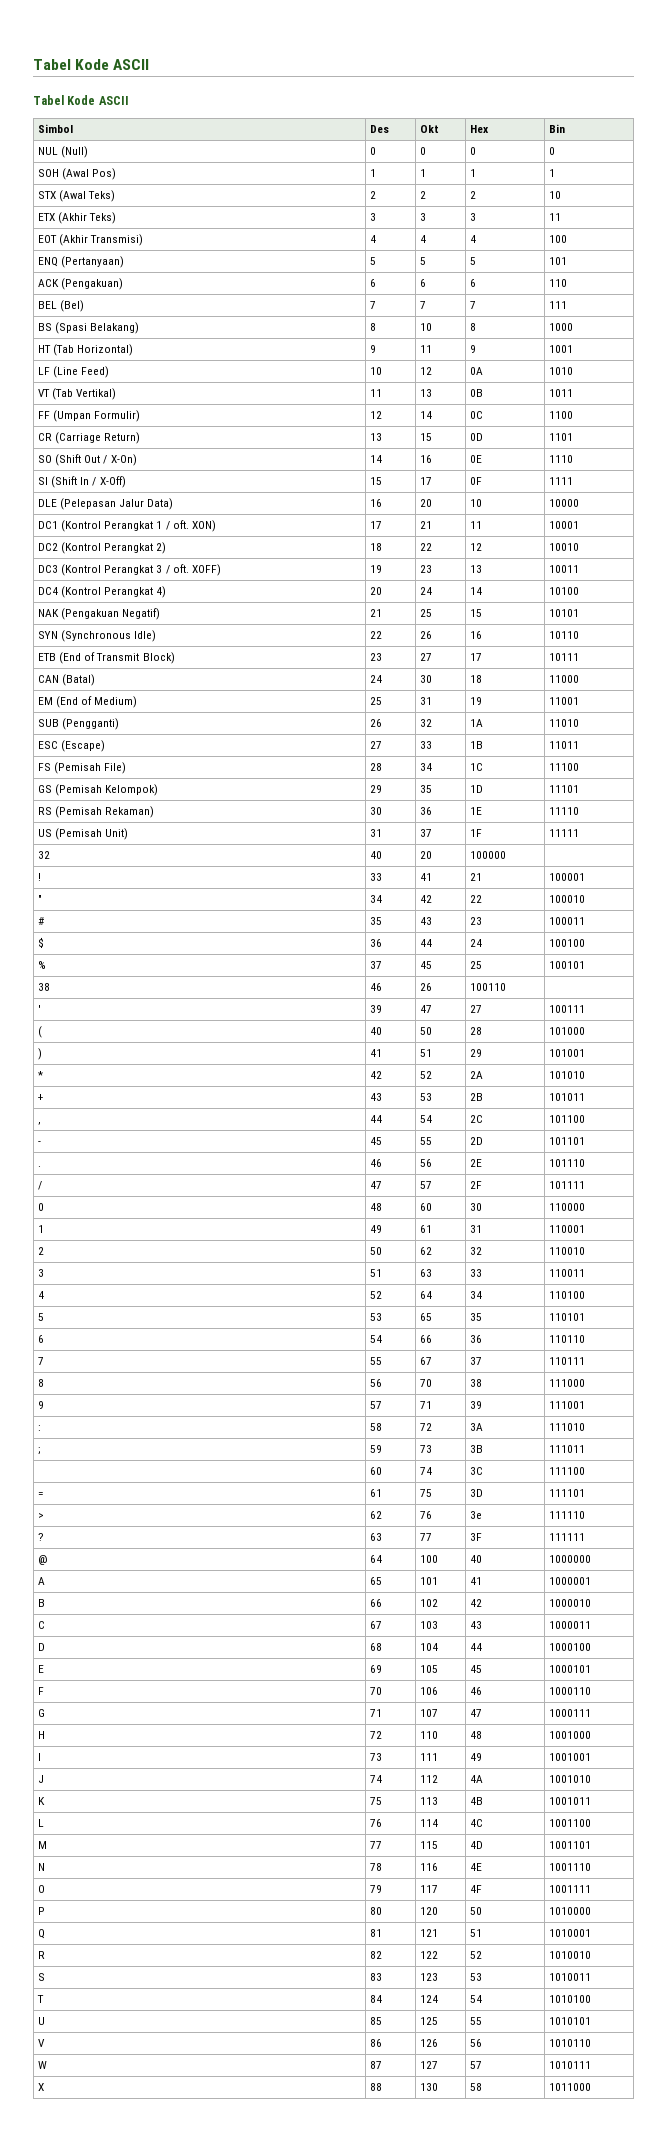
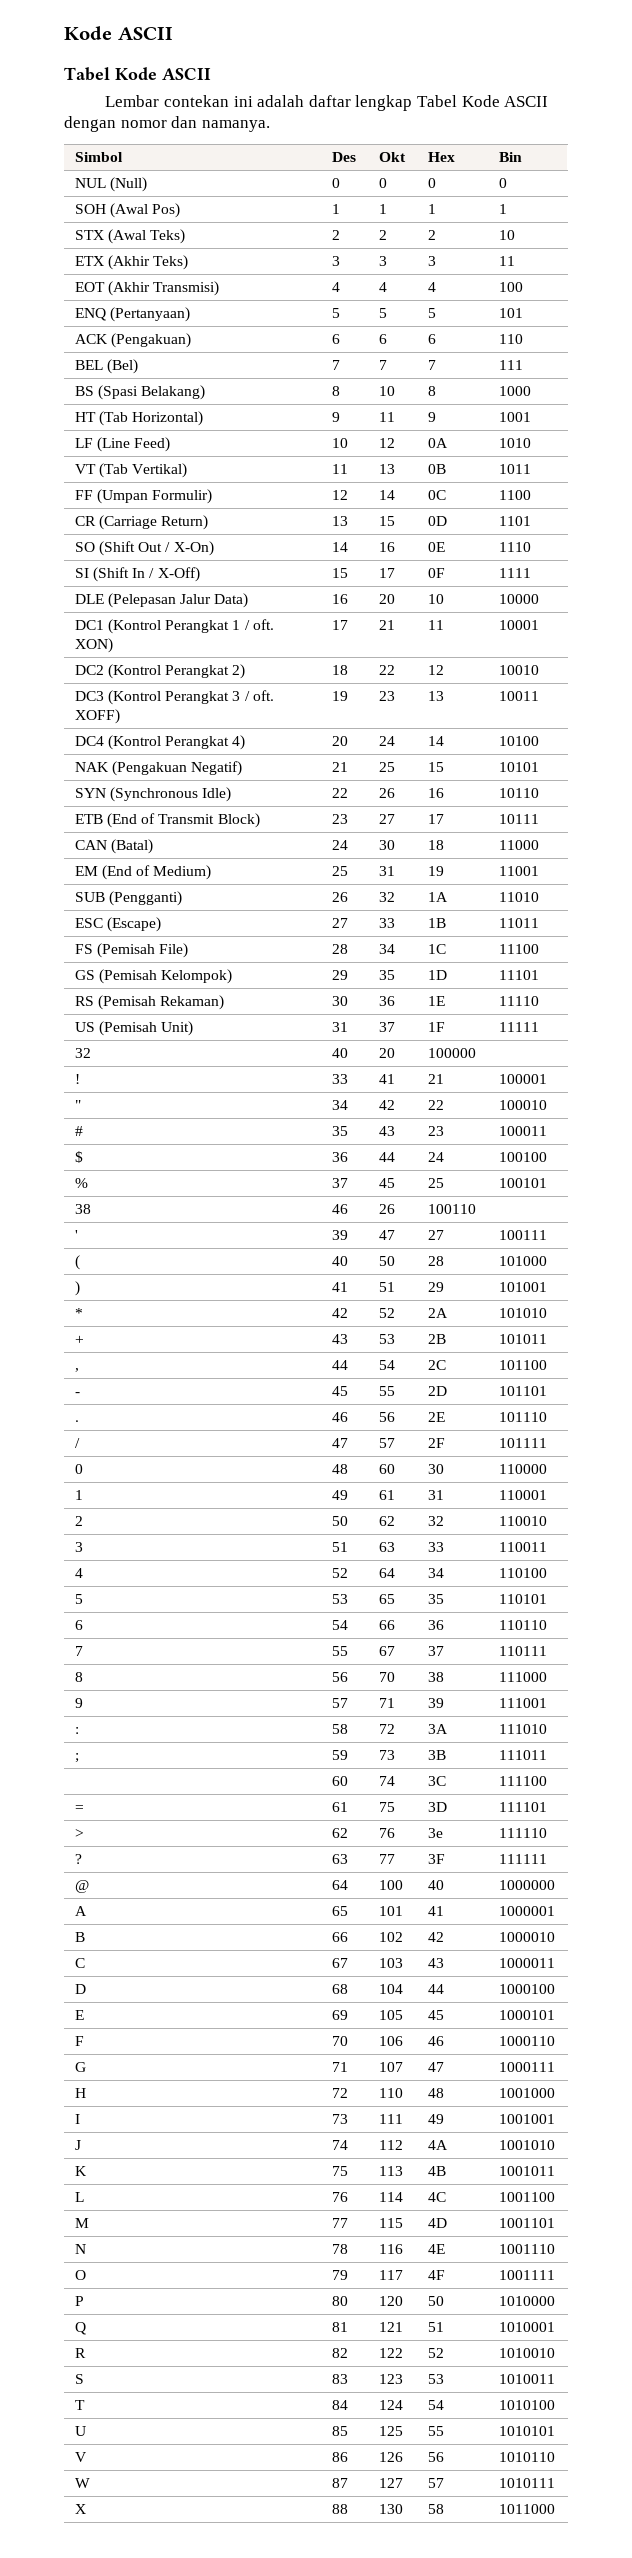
[33,59,71,70] Tabel -> (64, 33) none
(129, 100) none -> [105,95,549,111] [64,116,270,132] // Lembar contekan ini adalah daftar lengkap Tabel Kode ASCII dengan nomor dan namanya.

